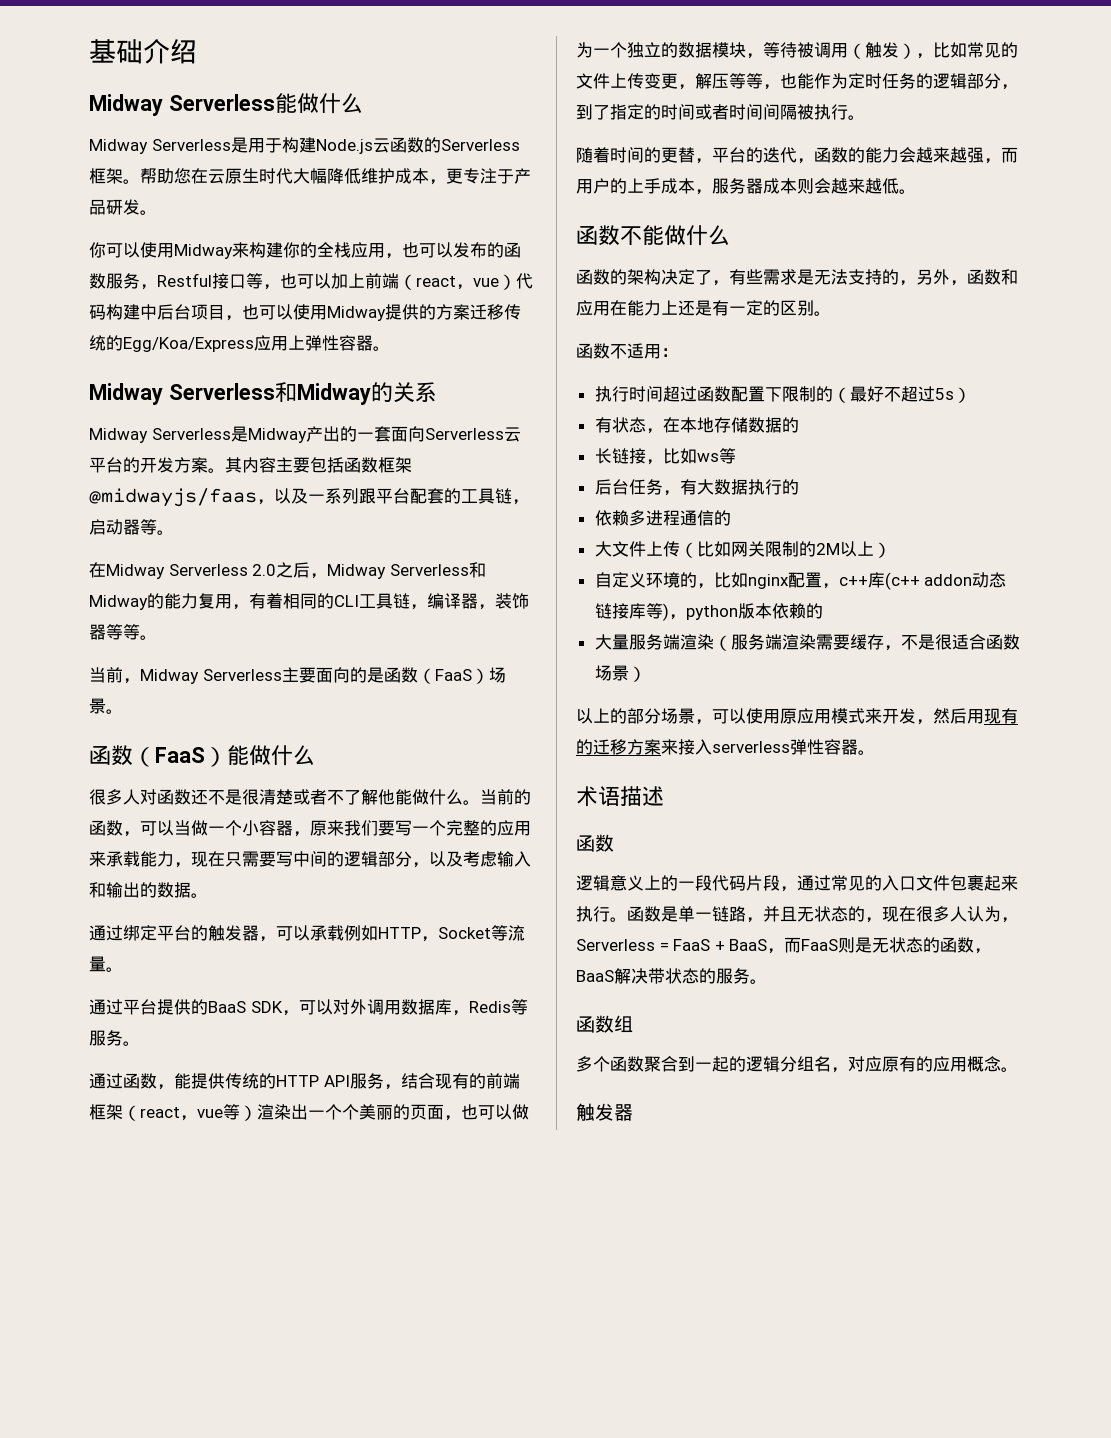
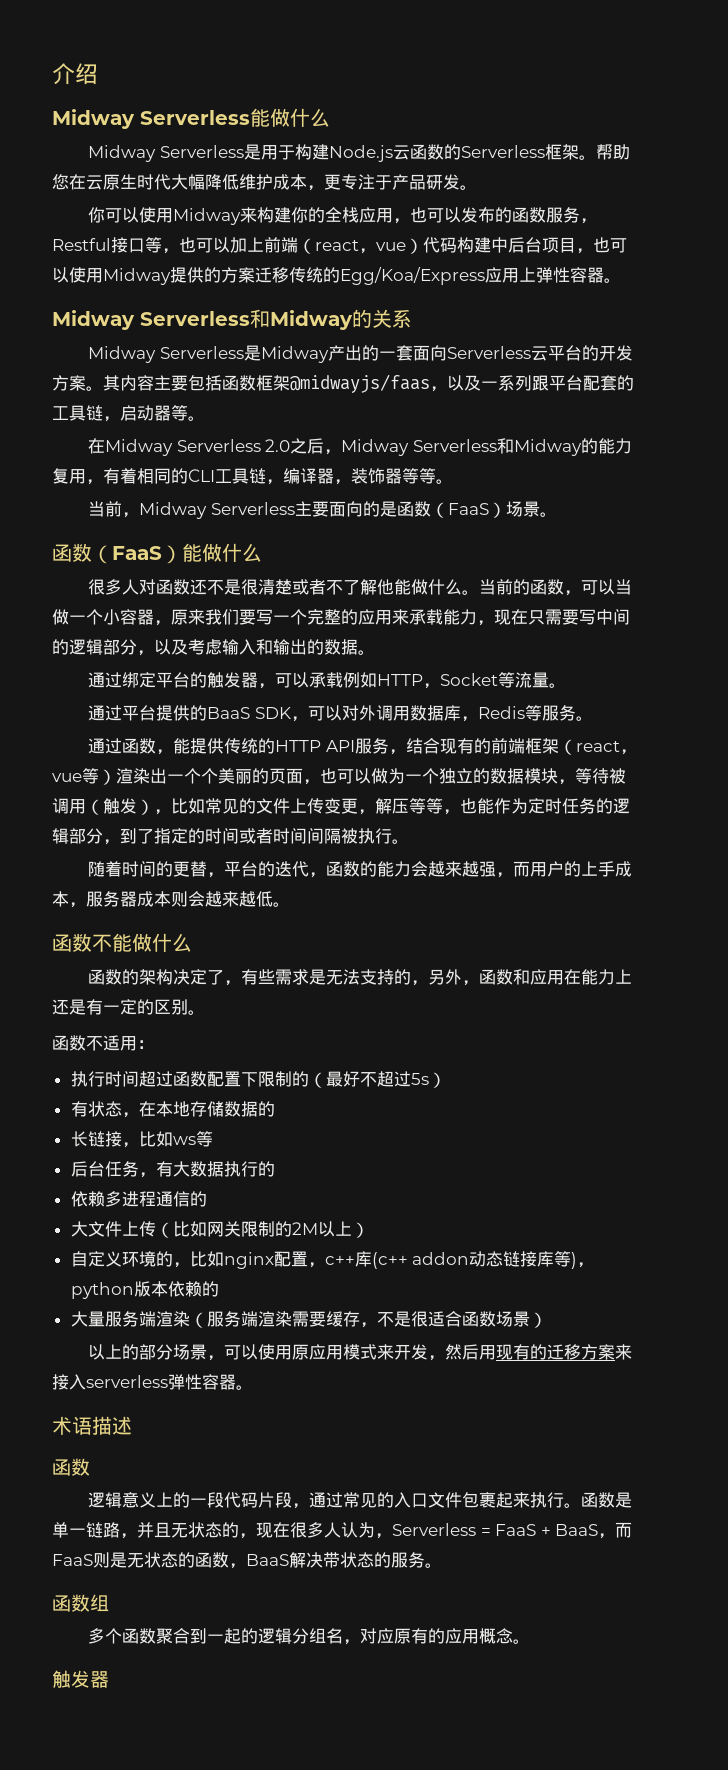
[89,39,143,64] 基础 -> (52, 74) none

